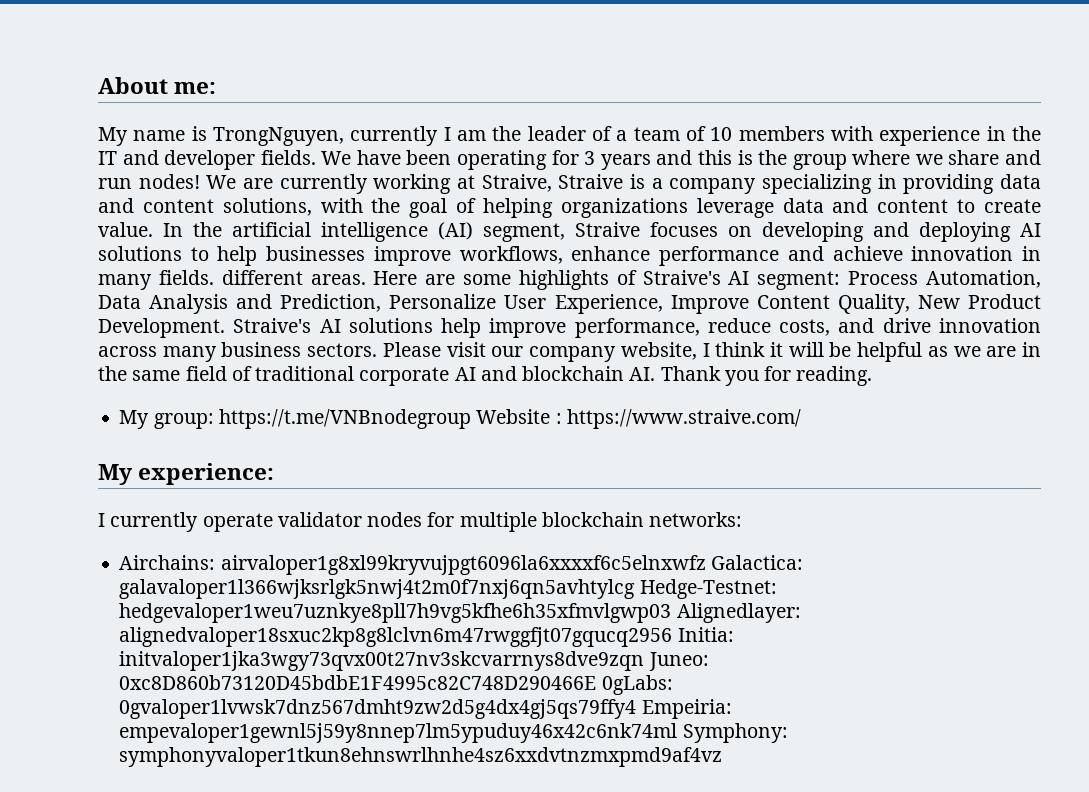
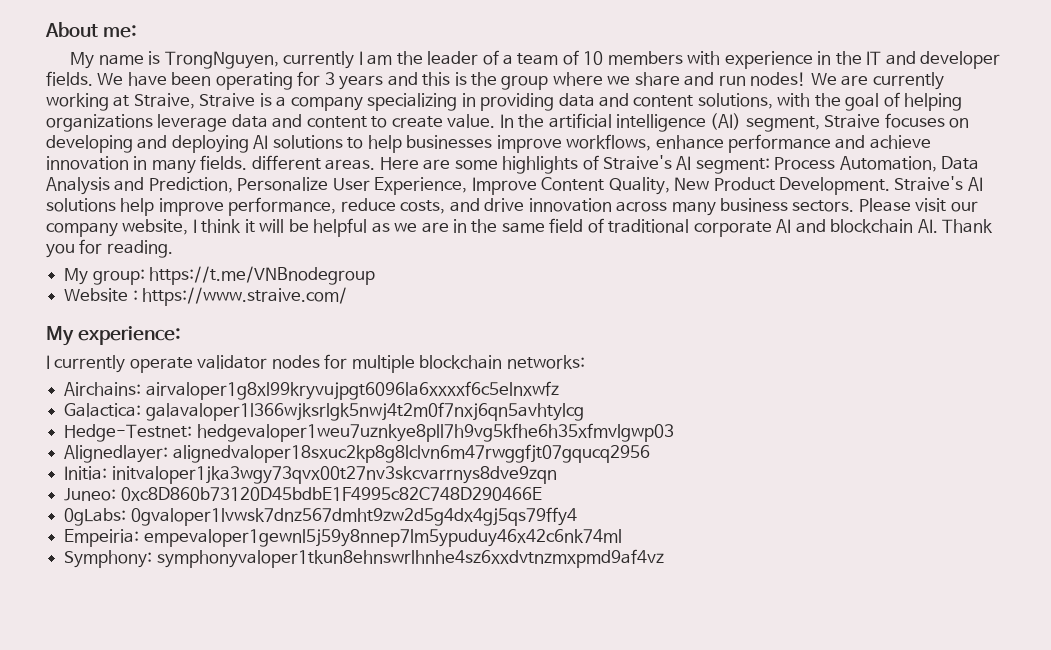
(471, 419) none -> (376, 275) //
(706, 565) none -> (559, 390) //
(636, 589) none -> (584, 411) //
(672, 613) none -> (674, 432) //
(673, 637) none -> (650, 453) //
(645, 661) none -> (557, 475) //
(597, 682) none -> (542, 494) //
(637, 709) none -> (577, 516) //
(678, 733) none -> (622, 538) //

